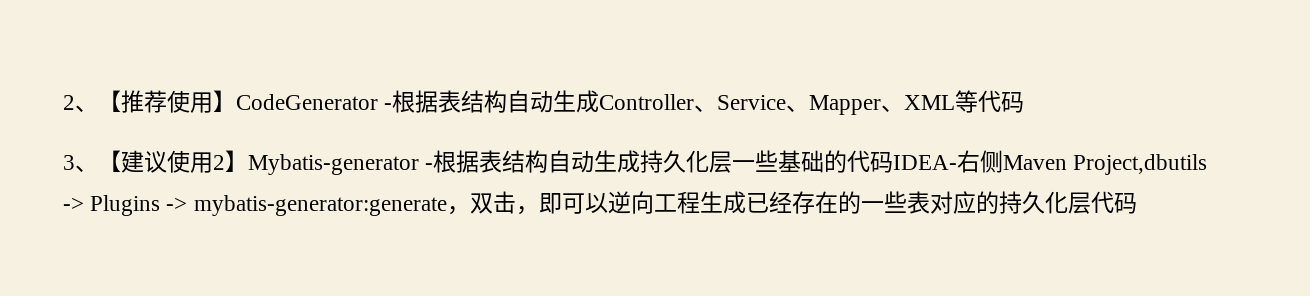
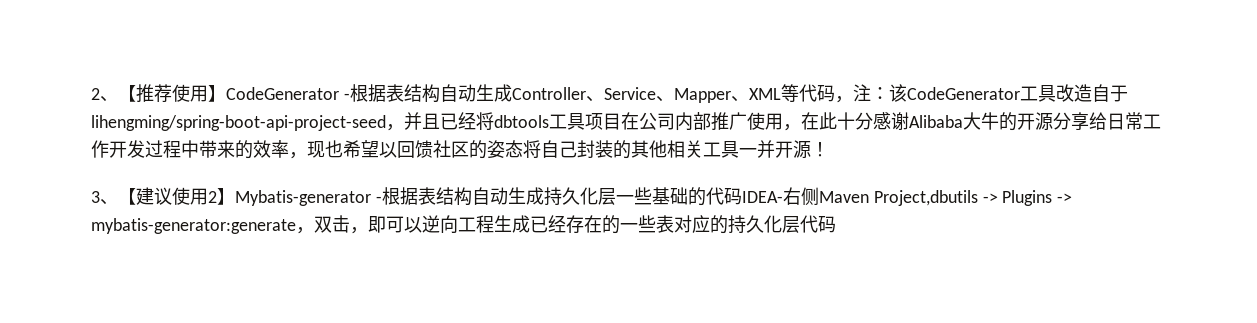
(1025, 102) none -> [834,84,1128,103] [91,112,1161,131] [91,140,829,159] ，注：该CodeGenerator工具改造自于lihengming/spring-boot-api-project-seed，并且已经将dbtools工具项目在公司内部推广使用，在此十分感谢Alibaba大牛的开源分享给日常工作开发过程中带来的效率，现也希望以回馈社区的姿态将自己封装的其他相关工具一并开源！

